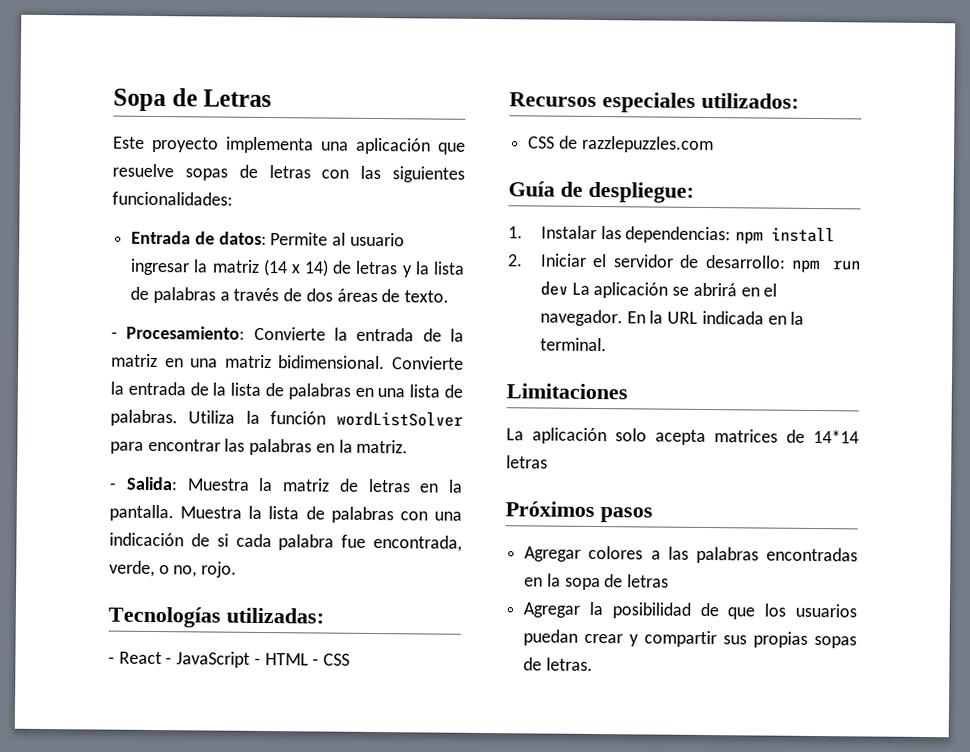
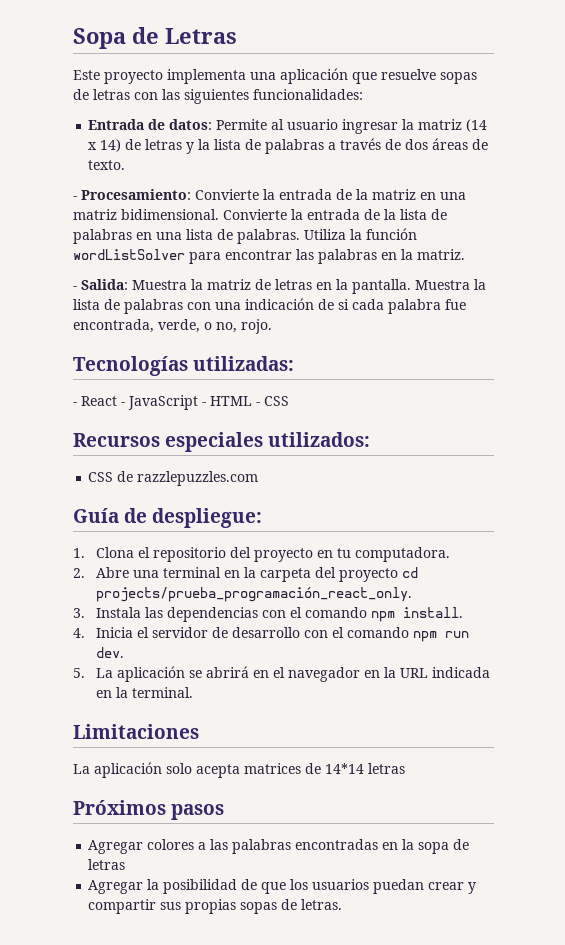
[540,225,836,245] [507,253,861,274] [539,280,568,296] Instalar las dependencias: npm install // 2. Iniciar el servidor de desarrollo: npm run dev -> [96,547,451,562] [73,567,419,582] [96,587,413,602] [73,607,464,622] [73,627,470,642] [96,647,125,658] [73,668,85,678] Clona el repositorio del proyecto en tu computadora. // 2. Abre una terminal en la carpeta del proyecto cd projects/prueba_programación_react_only. // 3. Instala las dependencias con el comando npm install. // 4. Inicia el servidor de desarrollo con el comando npm run dev. // 5.
[539,309,646,327] navegador. En -> [288,667,381,682] navegador en

